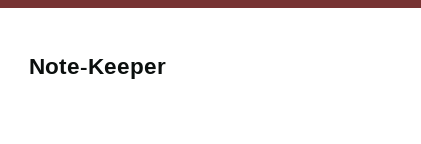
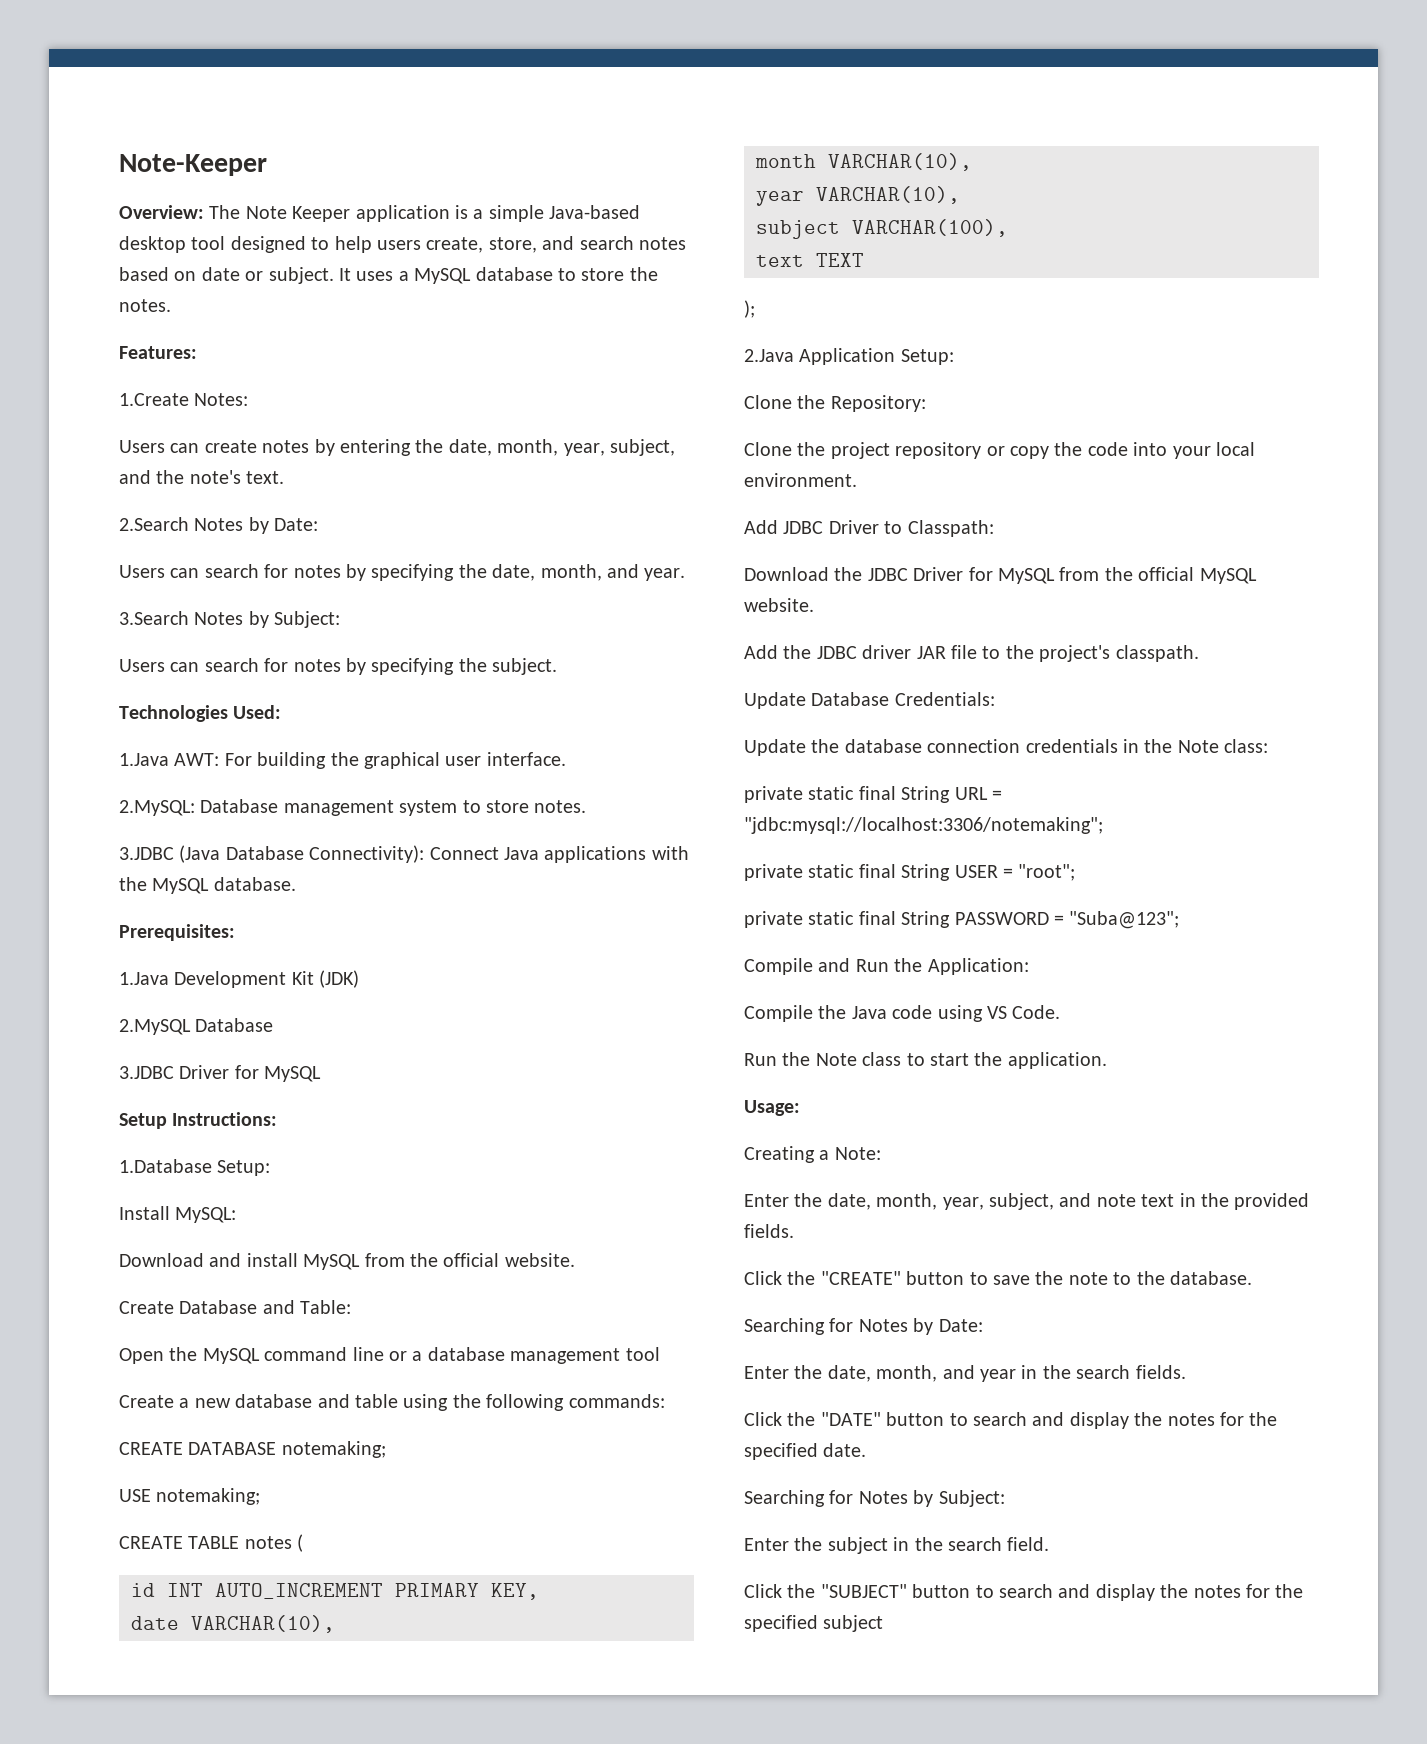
(166, 69) none -> [119,205,641,222] [119,236,686,253] [119,267,658,284] [119,299,171,312] [119,346,197,359] [119,393,249,406] [119,439,675,456] [119,470,285,484] [119,517,319,534] [119,564,686,581] [119,611,341,628] [119,658,558,675] [119,705,282,722] [119,752,566,769] [119,799,587,816] [119,845,689,863] [119,877,296,894] [119,924,235,941] [119,970,360,988] [119,1018,274,1035] [119,1065,322,1082] [119,1112,278,1129] [119,1159,271,1176] [119,1206,237,1223] [119,1253,575,1270] [119,1300,352,1314] [119,1347,660,1364] [119,1394,665,1411] [119,1441,386,1458] [119,1488,261,1505] [119,1534,304,1552] [131,1583,539,1600] [131,1615,335,1633] [755,153,972,171] [756,186,960,206] [756,219,1008,239] [756,253,864,267] [744,300,755,318] [744,348,954,365] [744,395,926,412] [744,442,1255,459] [744,473,857,487] [744,520,994,537] [744,567,1257,584] [744,598,814,612] [744,645,1199,662] [744,692,995,709] [744,739,1269,756] [744,786,1002,803] [744,817,1103,834] [744,864,1076,881] [744,911,1180,929] [744,958,1029,975] [744,1005,1061,1022] [744,1052,1107,1069] [744,1100,800,1116] [744,1146,881,1163] [744,1193,1310,1210] [744,1224,794,1238] [744,1271,1252,1285] [744,1318,983,1335] [744,1365,1186,1382] [744,1412,1278,1429] [744,1443,867,1460] [744,1490,1005,1507] [744,1537,1050,1554] [744,1584,1304,1601] [744,1615,884,1632] // Overview: The Note Keeper application is a simple Java-based desktop tool designed to help users create, store, and search notes based on date or subject. It uses a MySQL database to store the notes. // Features: // 1.Create Notes: // Users can create notes by entering the date, month, year, subject, and the note's text. // 2.Search Notes by Date: // Users can search for notes by specifying the date, month, and year. // 3.Search Notes by Subject: // Users can search for notes by specifying the subject. // Technologies Used: // 1.Java AWT: For building the graphical user interface. // 2.MySQL: Database management system to store notes. // 3.JDBC (Java Database Connectivity): Connect Java applications with the MySQL database. // Prerequisites: // 1.Java Development Kit (JDK) // 2.MySQL Database // 3.JDBC Driver for MySQL // Setup Instructions: // 1.Database Setup: // Install MySQL: // Download and install MySQL from the official website. // Create Database and Table: // Open the MySQL command line or a database management tool // Create a new database and table using the following commands: // CREATE DATABASE notemaking; // USE notemaking; // CREATE TABLE notes ( // id INT AUTO_INCREMENT PRIMARY KEY, // date VARCHAR(10), // month VARCHAR(10), // year VARCHAR(10), // subject VARCHAR(100), // text TEXT // ); // 2.Java Application Setup: // Clone the Repository: // Clone the project repository or copy the code into your local environment. // Add JDBC Driver to Classpath: // Download the JDBC Driver for MySQL from the official MySQL website. // Add the JDBC driver JAR file to the project's classpath. // Update Database Credentials: // Update the database connection credentials in the Note class: // private static final String URL = "jdbc:mysql://localhost:3306/notemaking"; // private static final String USER = "root"; // private static final String PASSWORD = "Suba@123"; // Compile and Run the Application: // Compile the Java code using VS Code. // Run the Note class to start the application. // Usage: // Creating a Note: // Enter the date, month, year, subject, and note text in the provided fields. // Click the "CREATE" button to save the note to the database. // Searching for Notes by Date: // Enter the date, month, and year in the search fields. // Click the "DATE" button to search and display the notes for the specified date. // Searching for Notes by Subject: // Enter the subject in the search field. // Click the "SUBJECT" button to search and display the notes for the specified subject

